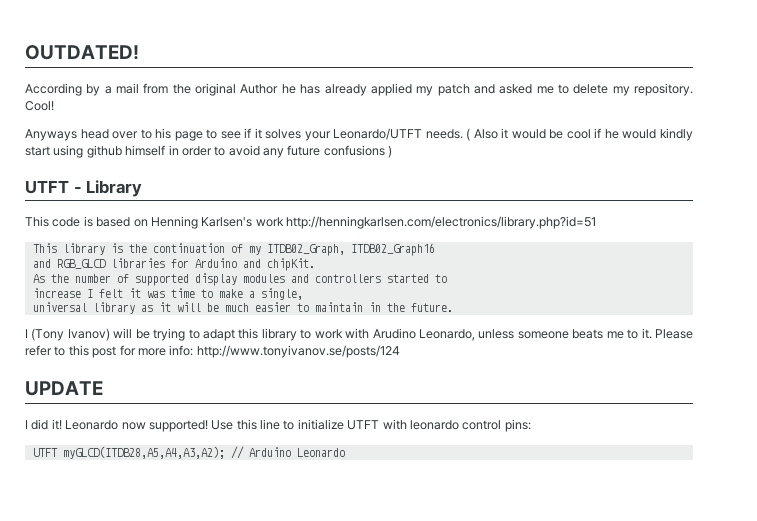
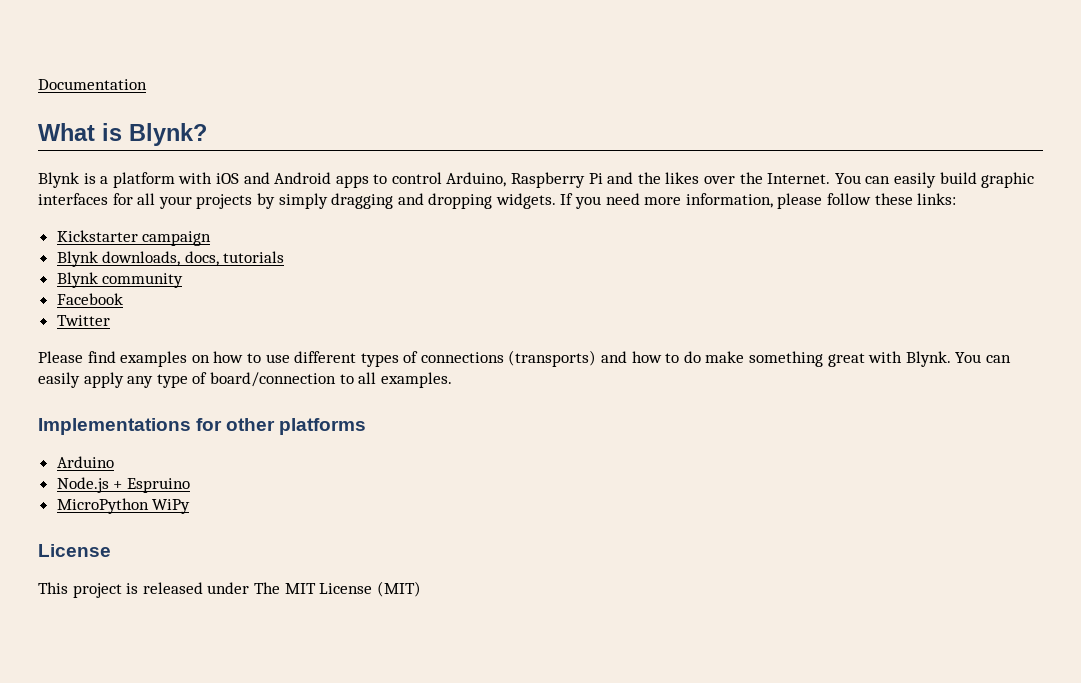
[25,45,139,60] [25,83,694,96] [25,101,54,111] [25,128,693,141] [25,145,393,158] [25,180,143,197] [25,216,596,229] [32,243,435,256] [32,258,315,271] [32,273,447,286] [32,288,303,300] [32,302,453,314] [25,328,694,341] [25,345,400,358] [25,381,103,396] [25,419,531,432] [32,446,345,459] OUTDATED! // According by a mail from the original Author he has already applied my patch and asked me to delete my repository. Cool! // Anyways head over to his page to see if it solves your Leonardo/UTFT needs. ( Also it would be cool if he would kindly start using github himself in order to avoid any future confusions ) // UTFT - Library // This code is based on Henning Karlsen's work http://henningkarlsen.com/electronics/library.php?id=51 // This library is the continuation of my ITDB02_Graph, ITDB02_Graph16 // and RGB_GLCD libraries for Arduino and chipKit. // As the number of supported display modules and controllers started to // increase I felt it was time to make a single, // universal library as it will be much easier to maintain in the future. // I (Tony Ivanov) will be trying to adapt this library to work with Arudino Leonardo, unless someone beats me to it. Please refer to this post for more info: http://www.tonyivanov.se/posts/124 // UPDATE // I did it! Leonardo now supported! Use this line to initialize UTFT with leonardo control pins: // UTFT myGLCD(ITDB28,A5,A4,A3,A2); // Arduino Leonardo -> [38,79,147,90] [38,123,207,146] [38,172,1035,188] [38,193,957,209] [56,230,212,246] [56,251,285,267] [56,272,184,288] [56,293,123,305] [56,315,110,326] [38,350,1011,367] [38,372,452,388] [38,418,367,435] [56,456,114,468] [56,477,190,493] [56,498,191,514] [38,544,111,557] [38,581,421,598] Documentation // What is Blynk? // Blynk is a platform with iOS and Android apps to control Arduino, Raspberry Pi and the likes over the Internet. You can easily build graphic interfaces for all your projects by simply dragging and dropping widgets. If you need more information, please follow these links: // Kickstarter campaign // Blynk downloads, docs, tutorials // Blynk community // Facebook // Twitter // Please find examples on how to use different types of connections (transports) and how to do make something great with Blynk. You can easily apply any type of board/connection to all examples. // Implementations for other platforms // Arduino // Node.js + Espruino // MicroPython WiPy // License // This project is released under The MIT License (MIT)

